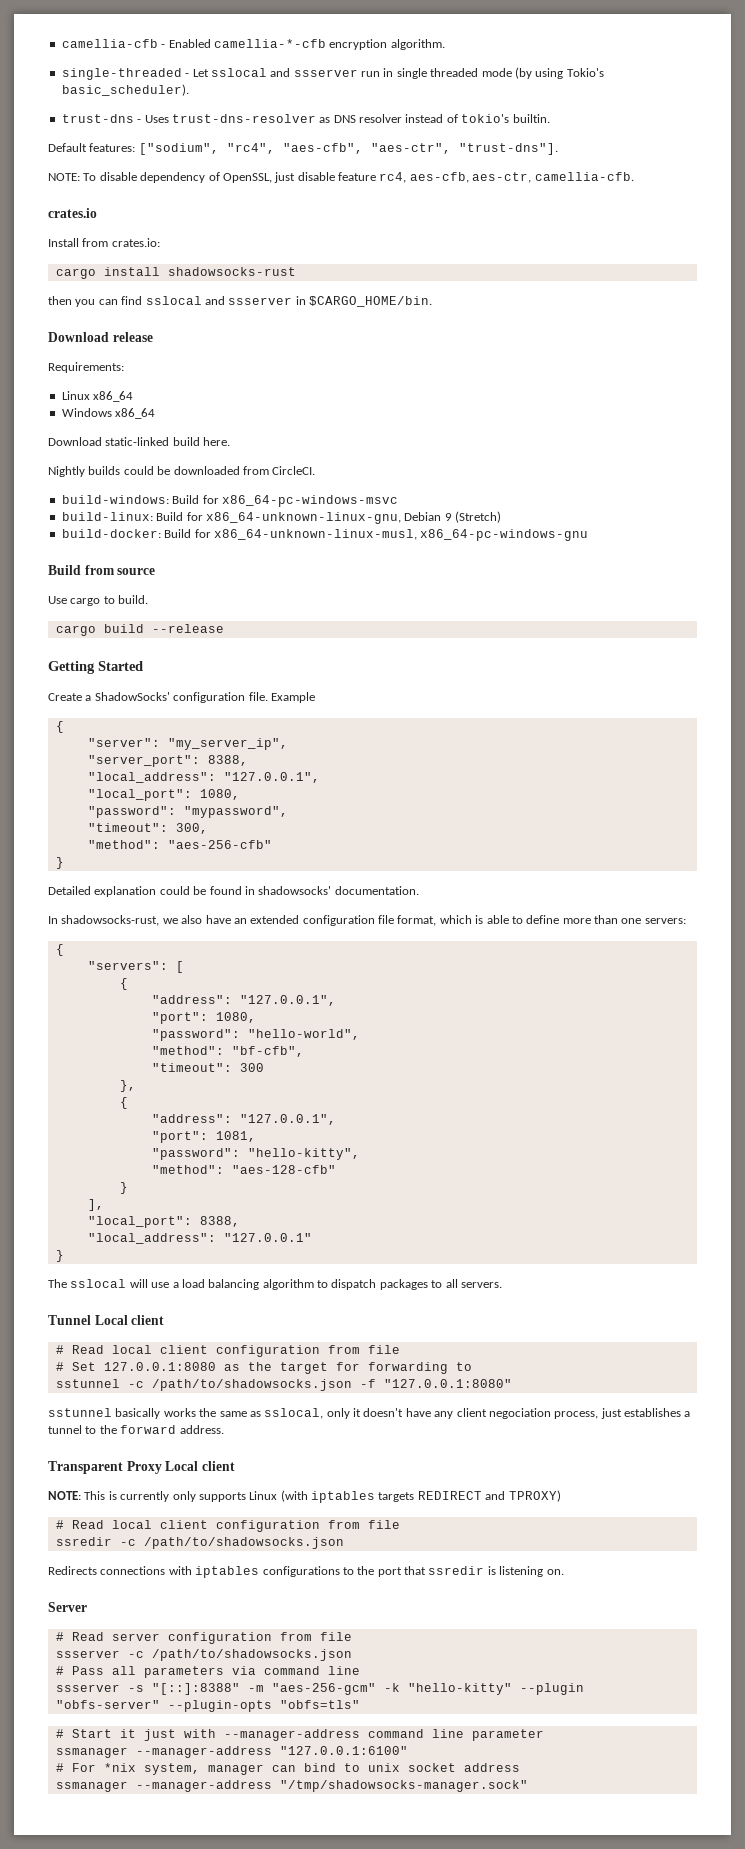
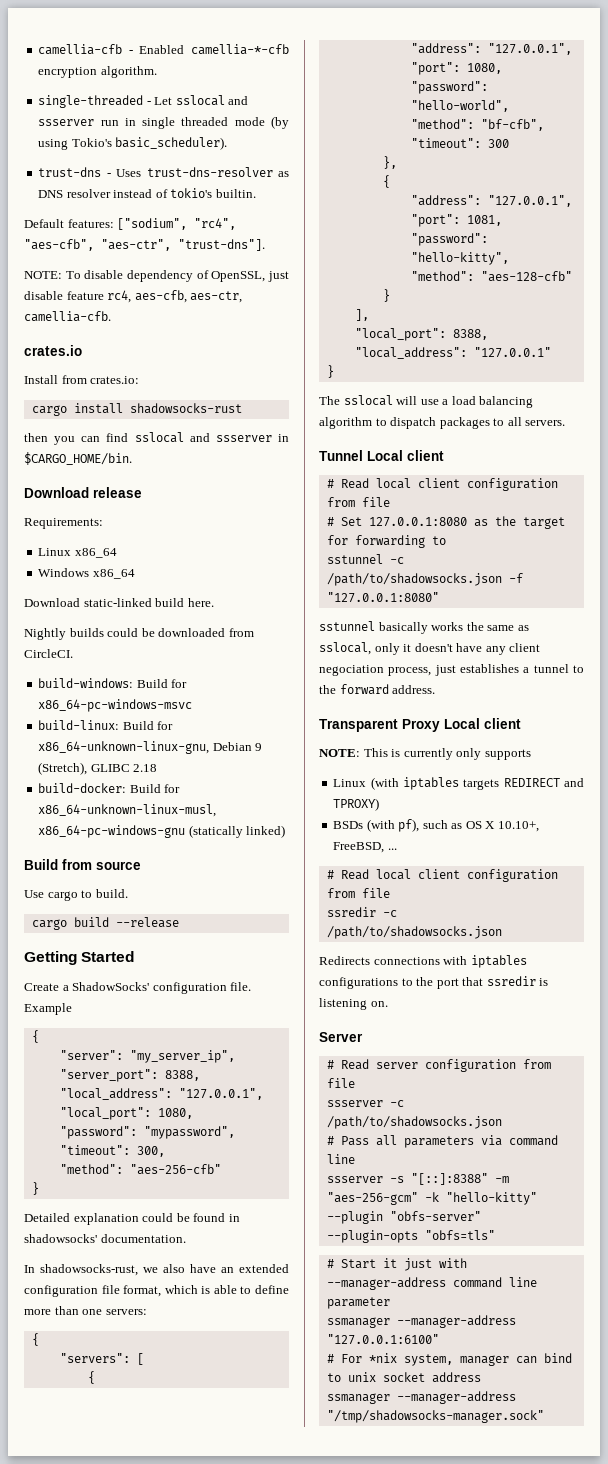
[455,511,501,523] (Stretch) -> [38,762,158,775] (Stretch), GLIBC 2.18
(589, 535) none -> [188,825,286,838] (statically linked)
(246, 1497) none -> (531, 754) //
(561, 1496) none -> [333,819,539,832] [333,842,397,853] // BSDs (with pf), such as OS X 10.10+, FreeBSD, ...

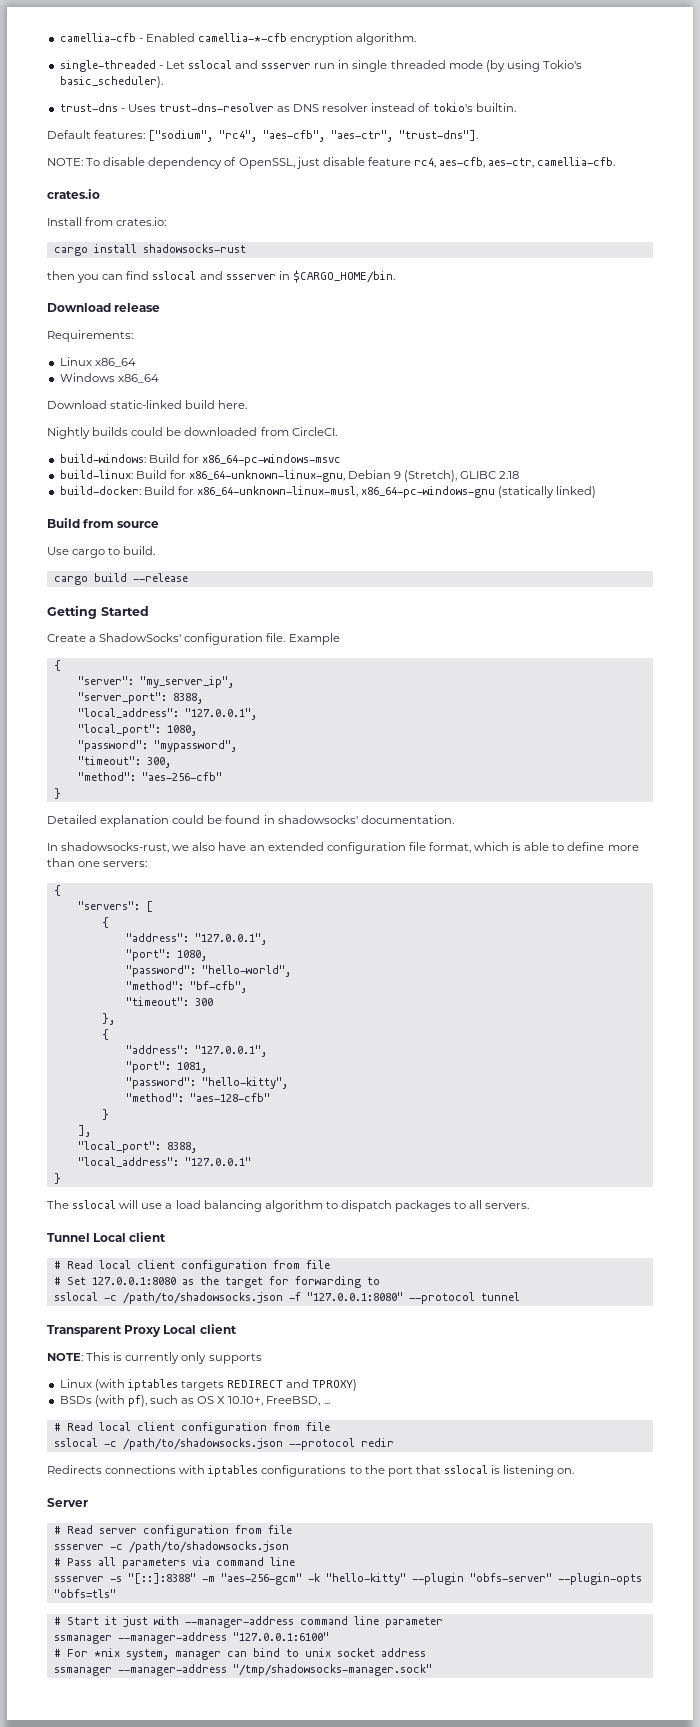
[326,554,383,564] sstunnel -> [53,1292,98,1301] sslocal
[319,621,529,634] [319,642,541,655] [319,664,584,676] [319,684,436,695] // sstunnel basically works the same as sslocal, only it doesn't have any client negociation process, just establishes a tunnel to the forward address. -> [408,1292,520,1304] --protocol tunnel
[326,907,397,917] [326,926,502,939] ssredir -c /path/to/shadowsocks.json -> [53,1438,394,1450] sslocal -c /path/to/shadowsocks.json --protocol redir
[486,976,536,986] ssredir -> [443,1465,488,1474] sslocal

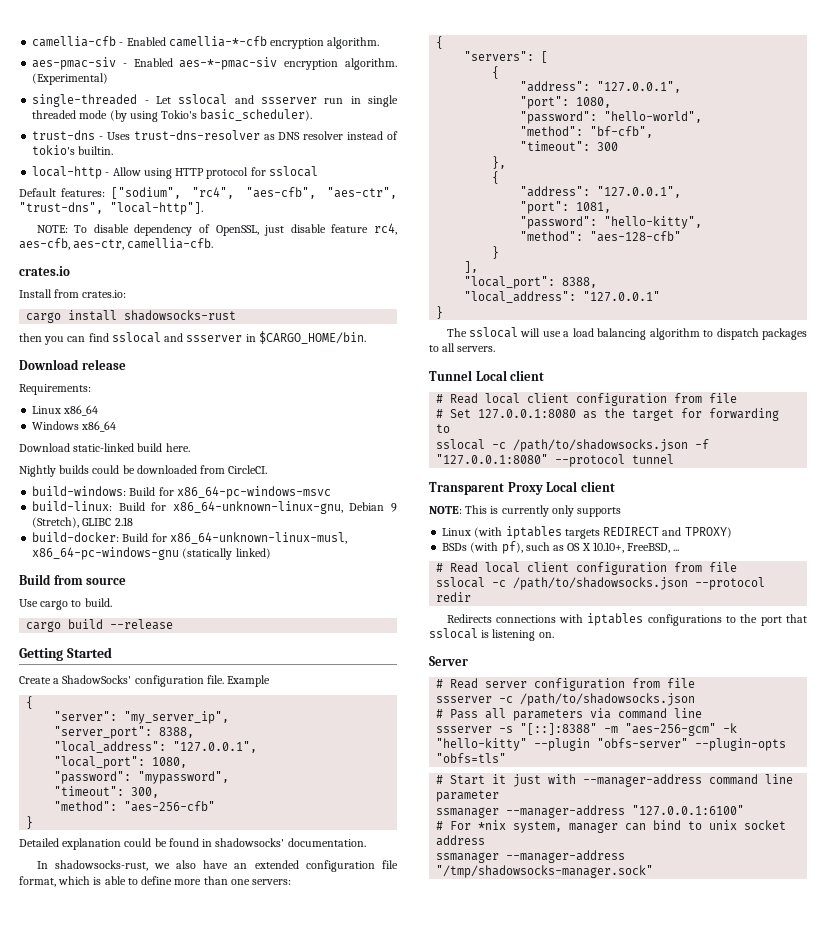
(417, 39) none -> [32,57,397,70] [32,73,109,85] // aes-pmac-siv - Enabled aes-*-pmac-siv encryption algorithm. (Experimental)
(516, 107) none -> [32,166,318,179] // local-http - Allow using HTTP protocol for sslocal
[399,130,479,141] "trust-dns"]. -> [19,202,203,215] "trust-dns", "local-http"].

